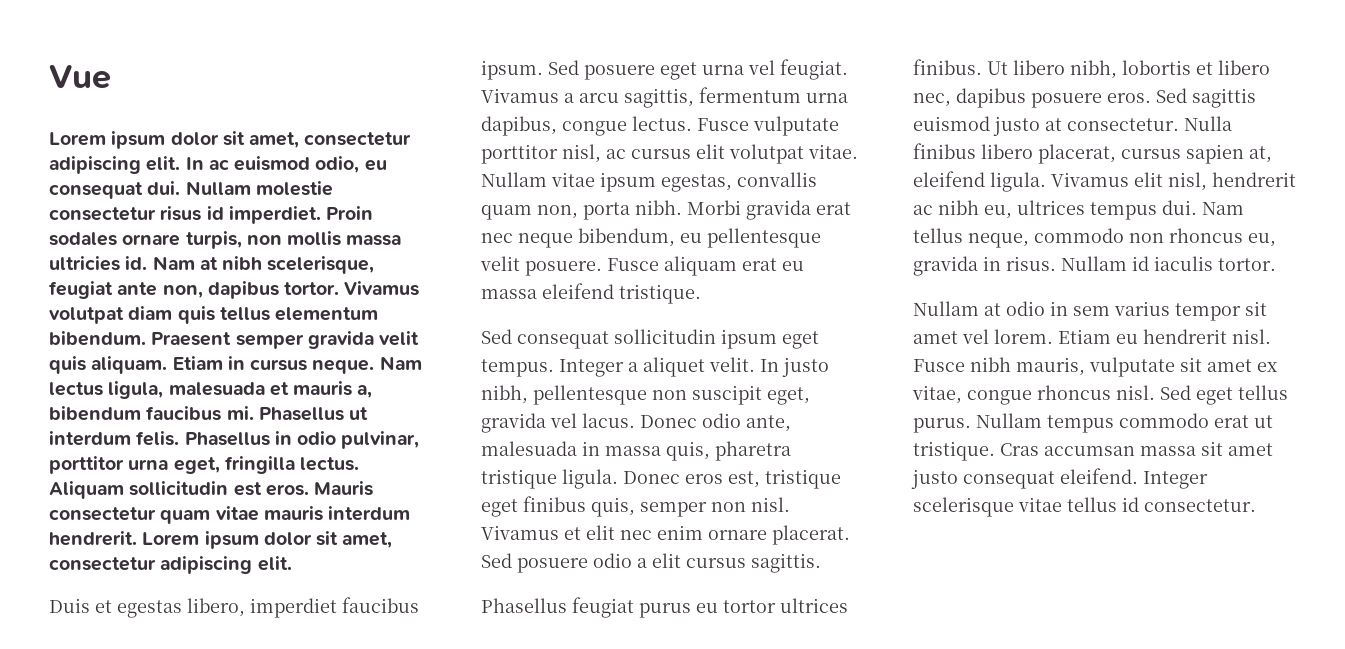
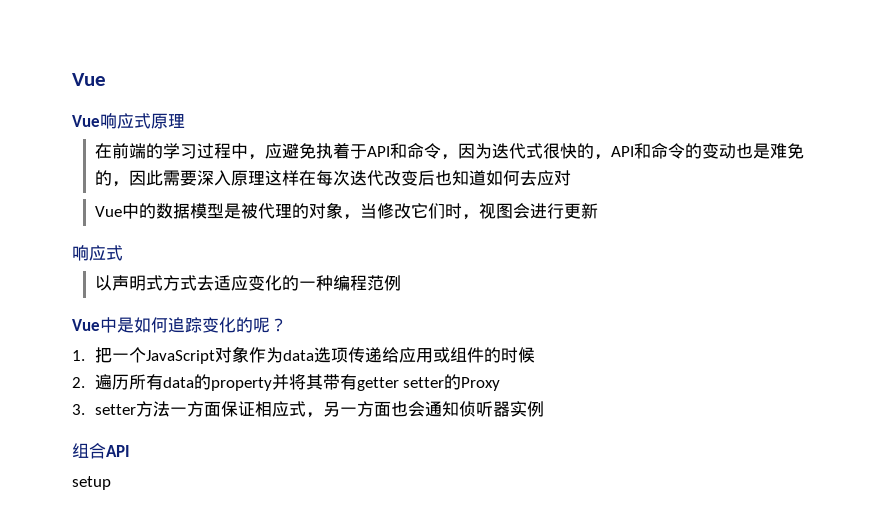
[49,131,412,149] [49,156,387,174] [49,181,333,199] [49,206,374,224] [49,231,402,249] [49,256,375,274] [49,281,420,299] [49,306,379,324] [49,331,420,349] [49,356,422,374] [49,381,373,399] [49,406,369,421] [49,431,420,449] [49,456,360,474] [49,481,374,499] [49,506,411,524] [49,531,393,549] [49,556,292,574] [49,597,419,618] [481,59,848,80] [481,87,848,108] [481,116,839,136] [481,144,858,164] [481,172,817,192] [481,200,851,220] [481,228,821,248] [480,256,804,276] [481,283,701,304] [481,329,819,349] [481,357,829,377] [481,385,810,405] [481,413,791,433] [481,441,791,461] [481,469,841,489] [481,496,790,517] [481,525,850,545] [481,553,821,573] [481,597,848,618] [913,59,1270,79] [913,88,1256,108] [913,116,1232,136] [913,143,1272,164] [913,171,1296,192] [913,200,1244,220] [913,228,1276,248] [913,256,1276,276] [913,301,1267,321] [913,329,1271,344] [913,357,1277,377] [912,385,1288,405] [913,413,1273,433] [913,441,1273,461] [911,468,1208,489] [913,497,1256,517] Lorem ipsum dolor sit amet, consectetur adipiscing elit. In ac euismod odio, eu consequat dui. Nullam molestie consectetur risus id imperdiet. Proin sodales ornare turpis, non mollis massa ultricies id. Nam at nibh scelerisque, feugiat ante non, dapibus tortor. Vivamus volutpat diam quis tellus elementum bibendum. Praesent semper gravida velit quis aliquam. Etiam in cursus neque. Nam lectus ligula, malesuada et mauris a, bibendum faucibus mi. Phasellus ut interdum felis. Phasellus in odio pulvinar, porttitor urna eget, fringilla lectus. Aliquam sollicitudin est eros. Mauris consectetur quam vitae mauris interdum hendrerit. Lorem ipsum dolor sit amet, consectetur adipiscing elit. // Duis et egestas libero, imperdiet faucibus ipsum. Sed posuere eget urna vel feugiat. Vivamus a arcu sagittis, fermentum urna dapibus, congue lectus. Fusce vulputate porttitor nisl, ac cursus elit volutpat vitae. Nullam vitae ipsum egestas, convallis quam non, porta nibh. Morbi gravida erat nec neque bibendum, eu pellentesque velit posuere. Fusce aliquam erat eu massa eleifend tristique. // Sed consequat sollicitudin ipsum eget tempus. Integer a aliquet velit. In justo nibh, pellentesque non suscipit eget, gravida vel lacus. Donec odio ante, malesuada in massa quis, pharetra tristique ligula. Donec eros est, tristique eget finibus quis, semper non nisl. Vivamus et elit nec enim ornare placerat. Sed posuere odio a elit cursus sagittis. // Phasellus feugiat purus eu tortor ultrices finibus. Ut libero nibh, lobortis et libero nec, dapibus posuere eros. Sed sagittis euismod justo at consectetur. Nulla finibus libero placerat, cursus sapien at, eleifend ligula. Vivamus elit nisl, hendrerit ac nibh eu, ultrices tempus dui. Nam tellus neque, commodo non rhoncus eu, gravida in risus. Nullam id iaculis tortor. // Nullam at odio in sem varius tempor sit amet vel lorem. Etiam eu hendrerit nisl. Fusce nibh mauris, vulputate sit amet ex vitae, congue rhoncus nisl. Sed eget tellus purus. Nullam tempus commodo erat ut tristique. Cras accumsan massa sit amet justo consequat eleifend. Integer scelerisque vitae tellus id consectetur. -> [72,113,185,129] [94,143,804,160] [94,170,571,187] [94,202,598,220] [72,245,123,261] [94,275,401,291] [72,317,287,333] [72,346,535,364] [72,374,501,391] [72,401,544,418] [72,443,130,459] [72,476,111,490] Vue响应式原理 // 在前端的学习过程中，应避免执着于API和命令，因为迭代式很快的，API和命令的变动也是难免的，因此需要深入原理这样在每次迭代改变后也知道如何去应对 // Vue中的数据模型是被代理的对象，当修改它们时，视图会进行更新 // 响应式 // 以声明式方式去适应变化的一种编程范例 // Vue中是如何追踪变化的呢？ // 1.把一个JavaScript对象作为data选项传递给应用或组件的时候 // 2.遍历所有data的property并将其带有getter setter的Proxy // 3. setter方法一方面保证相应式，另一方面也会通知侦听器实例 // 组合API // setup

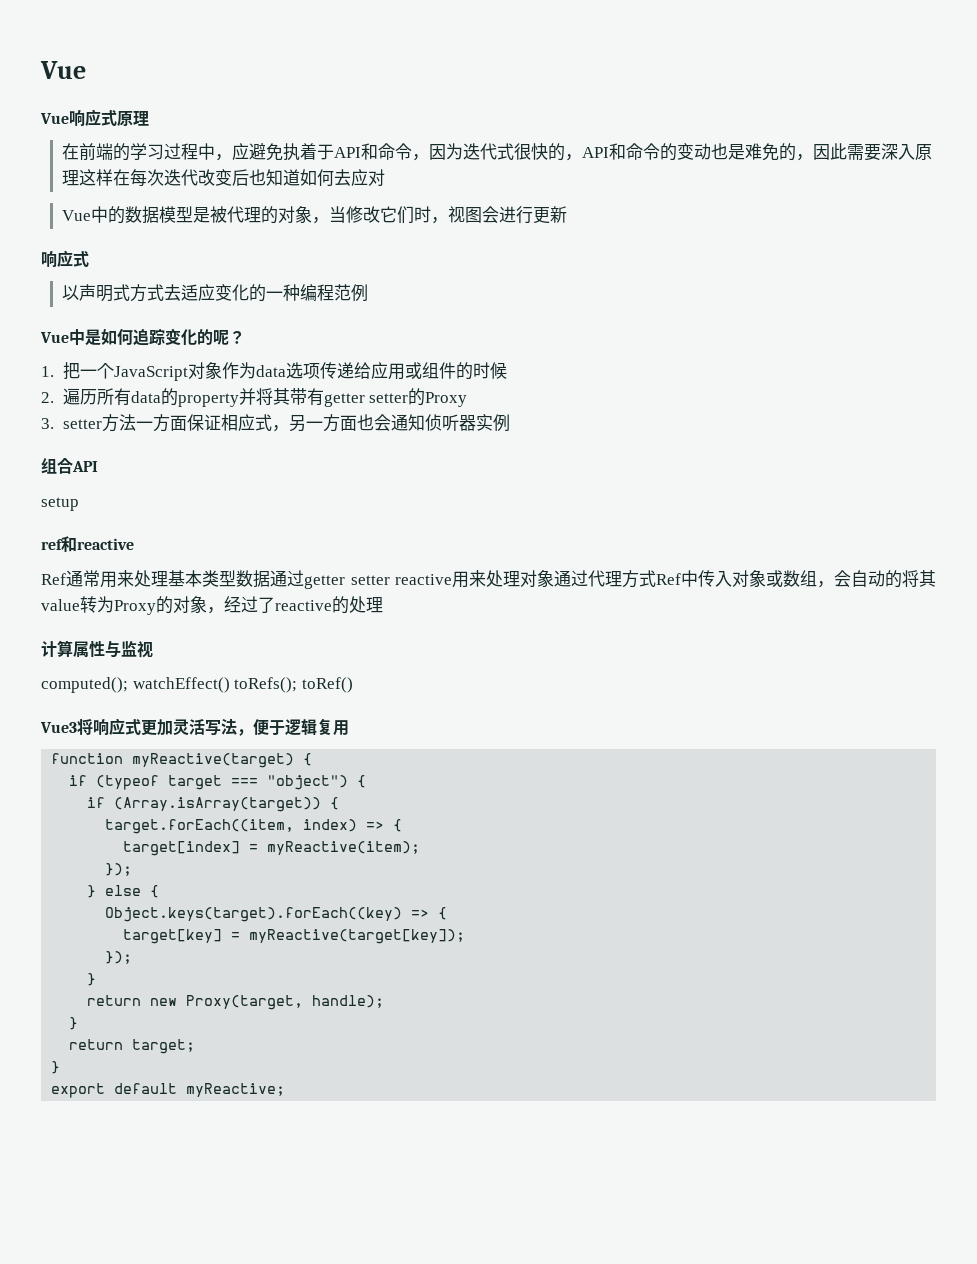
(111, 483) none -> [41,536,134,552] [41,570,936,589] [41,596,383,615] [41,640,153,658] [41,677,353,693] [40,718,349,736] [51,753,313,768] [69,775,367,790] [87,797,340,812] [105,819,403,834] [123,841,421,856] [105,863,133,876] [87,885,160,898] [105,907,448,922] [123,929,466,944] [105,951,133,964] [87,973,97,986] [87,995,385,1010] [69,1017,79,1030] [69,1039,196,1054] [51,1061,61,1074] [51,1083,286,1098] // ref和reactive // Ref通常用来处理基本类型数据通过getter setter reactive用来处理对象通过代理方式Ref中传入对象或数组，会自动的将其value转为Proxy的对象，经过了reactive的处理 // 计算属性与监视 // computed(); watchEffect() toRefs(); toRef() // Vue3将响应式更加灵活写法，便于逻辑复用 // function myReactive(target) { // if (typeof target === "object") { // if (Array.isArray(target)) { // target.forEach((item, index) => { // target[index] = myReactive(item); // }); // } else { // Object.keys(target).forEach((key) => { // target[key] = myReactive(target[key]); // }); // } // return new Proxy(target, handle); // } // return target; // } // export default myReactive;

